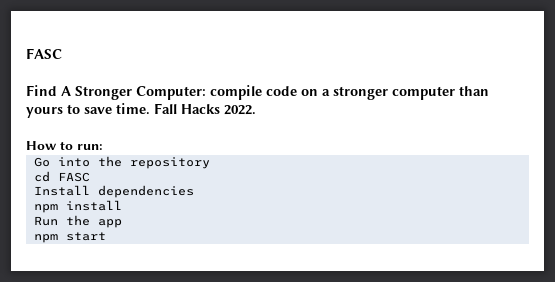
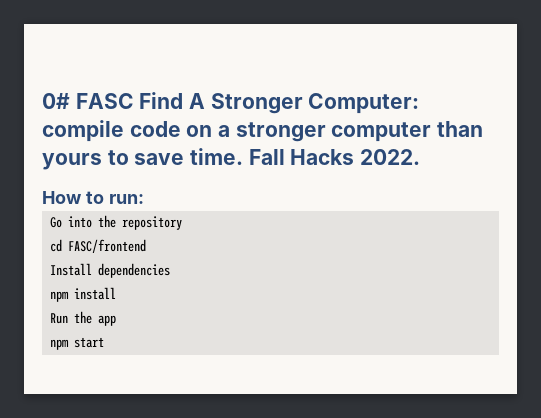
[26,48,62,59] FASC // -> [42,93,134,109] 0# FASC
[57,172,90,182] FASC -> [68,239,147,253] FASC/frontend

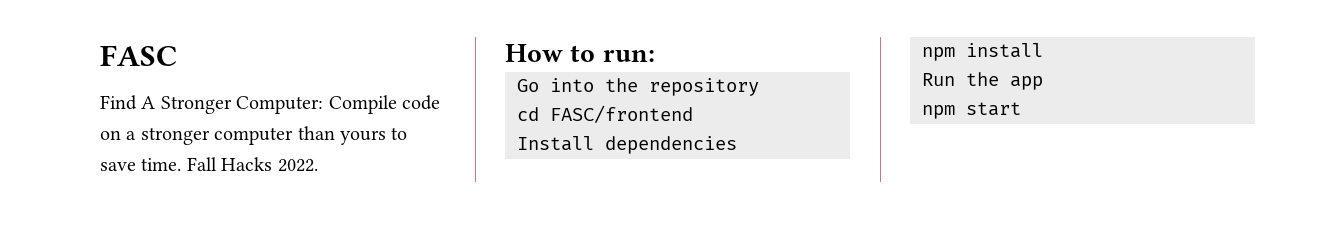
[42,93,70,109] 0# -> (100, 55) none
(134, 101) none -> (178, 55) //
[42,120,124,142] compile -> [328,95,397,114] Compile

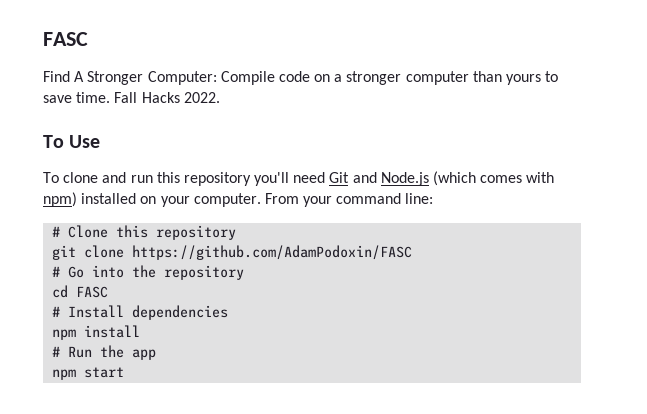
[505,44,655,62] How to run: // -> [43,135,101,148] [43,171,555,186] [43,192,434,207] [52,225,237,240] [52,245,413,260] [52,266,61,277] To Use // To clone and run this repository you'll need Git and Node.js (which comes with npm) installed on your computer. From your command line: // # Clone this repository // git clone https://github.com/AdamPodoxin/FASC // #
[550,105,693,123] FASC/frontend // -> [76,286,109,298] [52,306,61,317] FASC // #
(1043, 50) none -> [52,346,61,357] #

